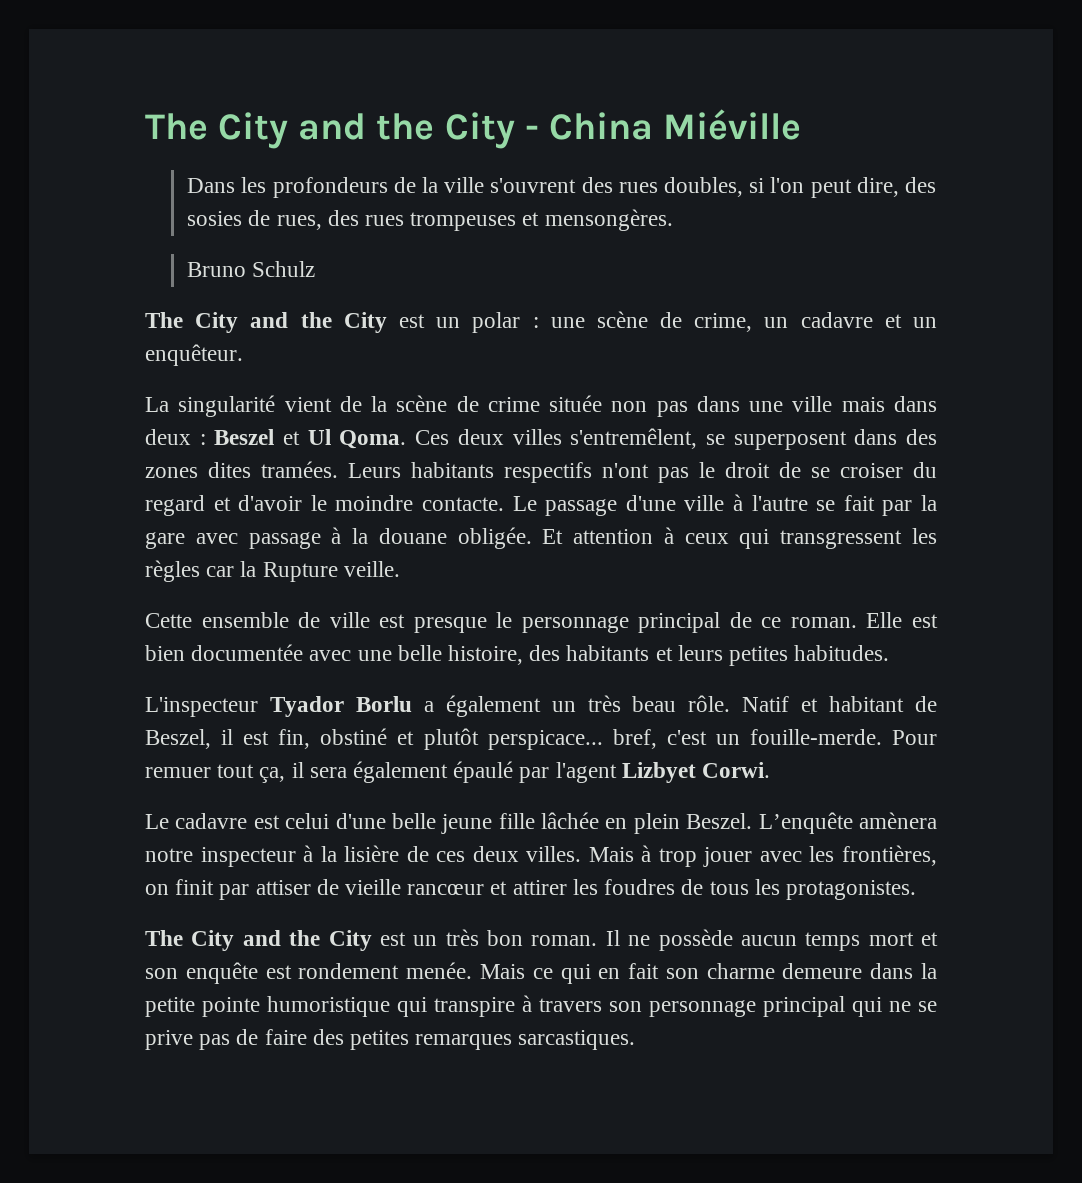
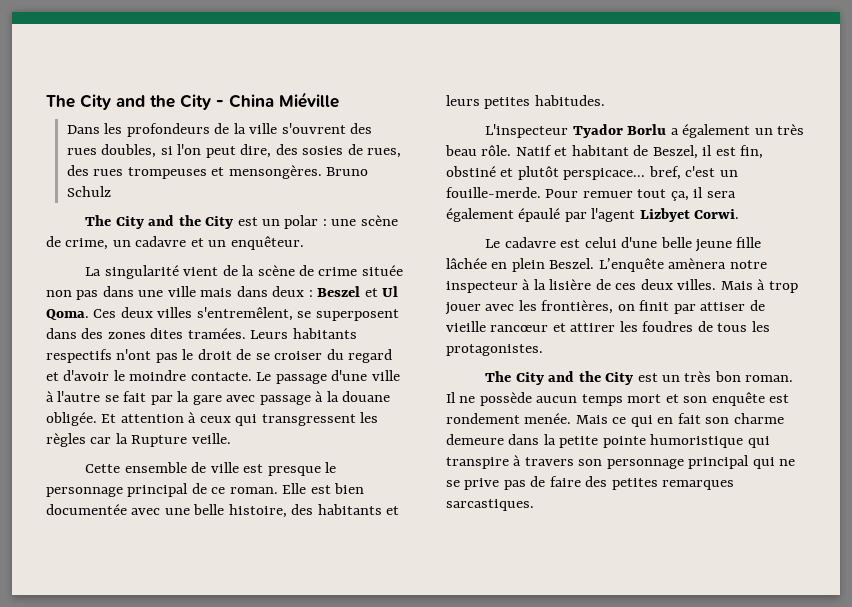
(673, 220) // -> (322, 172) none

